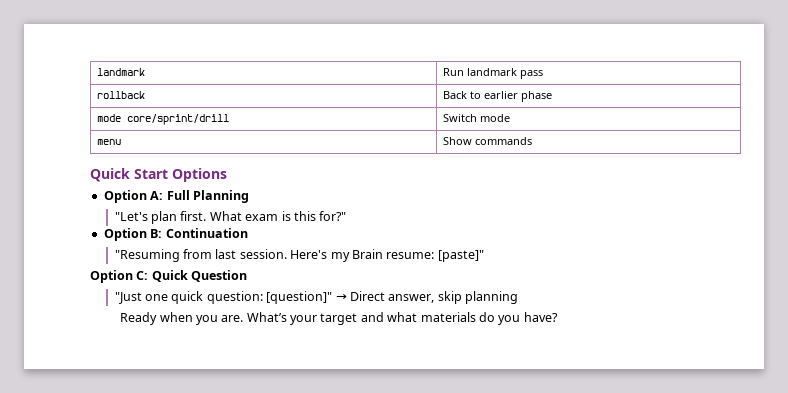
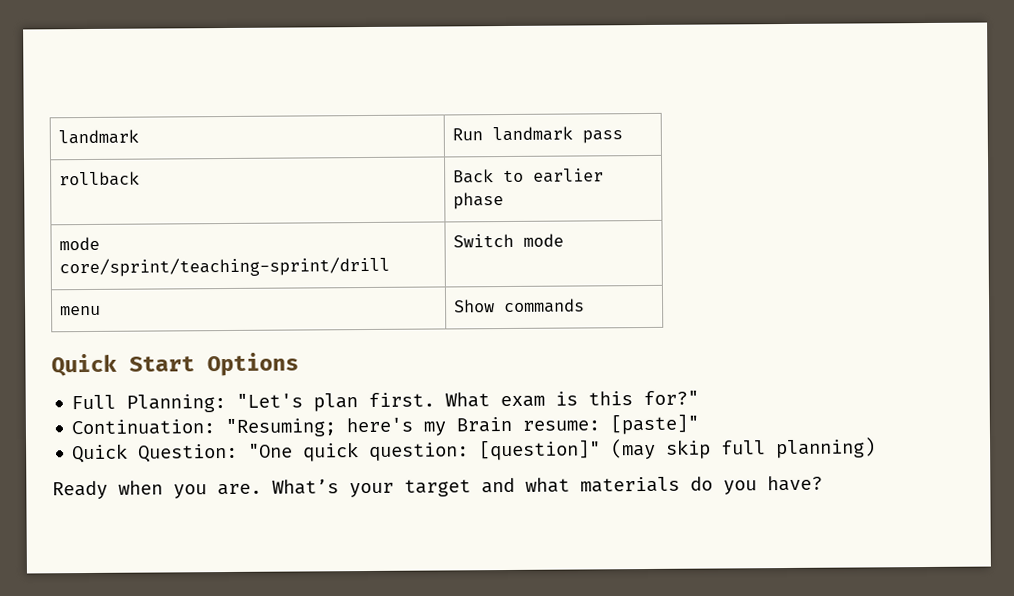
[127,114,230,125] core/sprint/drill -> [59,256,391,278] core/sprint/teaching-sprint/drill
[103,190,249,203] Option A: Full Planning // -> [71,394,227,413] Full Planning:
[103,228,248,241] [114,249,484,262] [90,270,248,283] [114,291,519,304] Option B: Continuation // "Resuming from last session. Here's my Brain resume: [paste]" // Option C: Quick Question // "Just one quick question: [question]" → Direct answer, skip planning -> [71,413,700,438] [72,437,877,464] Continuation: "Resuming; here's my Brain resume: [paste]" // Quick Question: "One quick question: [question]" (may skip full planning)

